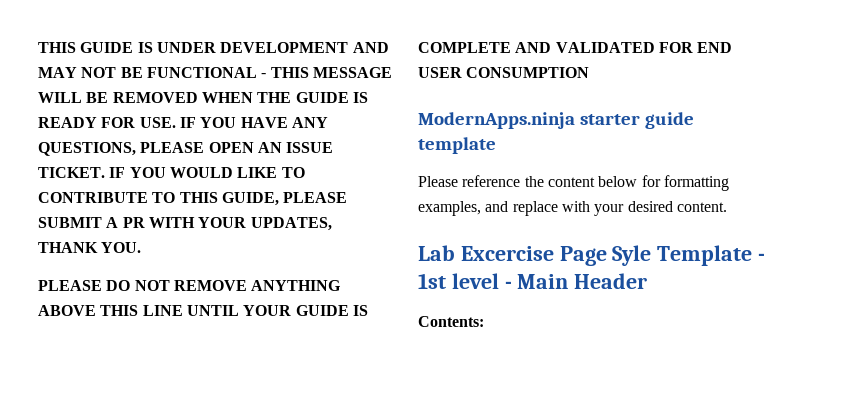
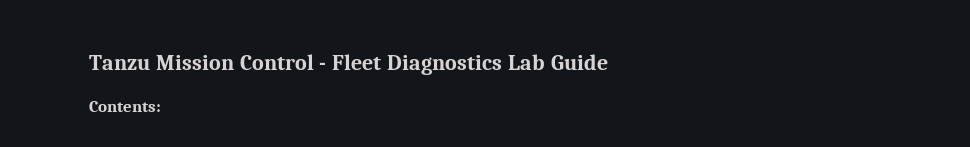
[38,42,389,53] [38,67,392,78] [38,92,368,103] [38,117,328,128] [38,142,334,156] [38,167,305,178] [38,192,348,206] [38,217,332,231] [38,242,142,253] [38,280,342,291] [38,305,368,316] [418,42,733,53] [418,67,590,78] [418,112,695,129] [418,137,496,154] [418,175,729,191] [418,201,727,216] [418,245,766,266] [418,273,648,289] THIS GUIDE IS UNDER DEVELOPMENT AND MAY NOT BE FUNCTIONAL - THIS MESSAGE WILL BE REMOVED WHEN THE GUIDE IS READY FOR USE. IF YOU HAVE ANY QUESTIONS, PLEASE OPEN AN ISSUE TICKET. IF YOU WOULD LIKE TO CONTRIBUTE TO THIS GUIDE, PLEASE SUBMIT A PR WITH YOUR UPDATES, THANK YOU. // PLEASE DO NOT REMOVE ANYTHING ABOVE THIS LINE UNTIL YOUR GUIDE IS COMPLETE AND VALIDATED FOR END USER CONSUMPTION // ModernApps.ninja starter guide template // Please reference the content below for formatting examples, and replace with your desired content. // Lab Excercise Page Syle Template - 1st level - Main Header -> [89,54,608,75] Tanzu Mission Control - Fleet Diagnostics Lab Guide

